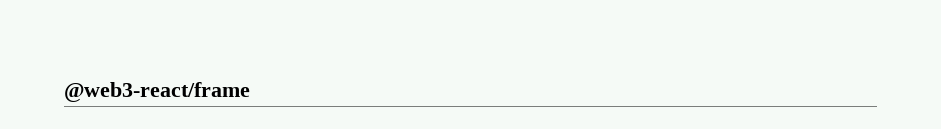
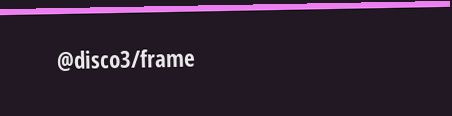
[64,82,250,102] @web3-react/frame -> [56,48,196,72] @disco3/frame

